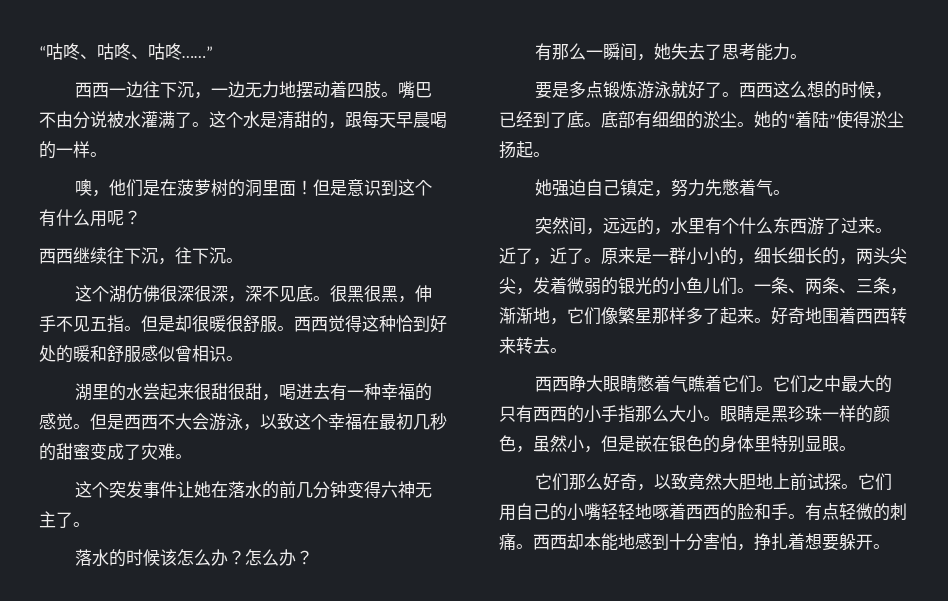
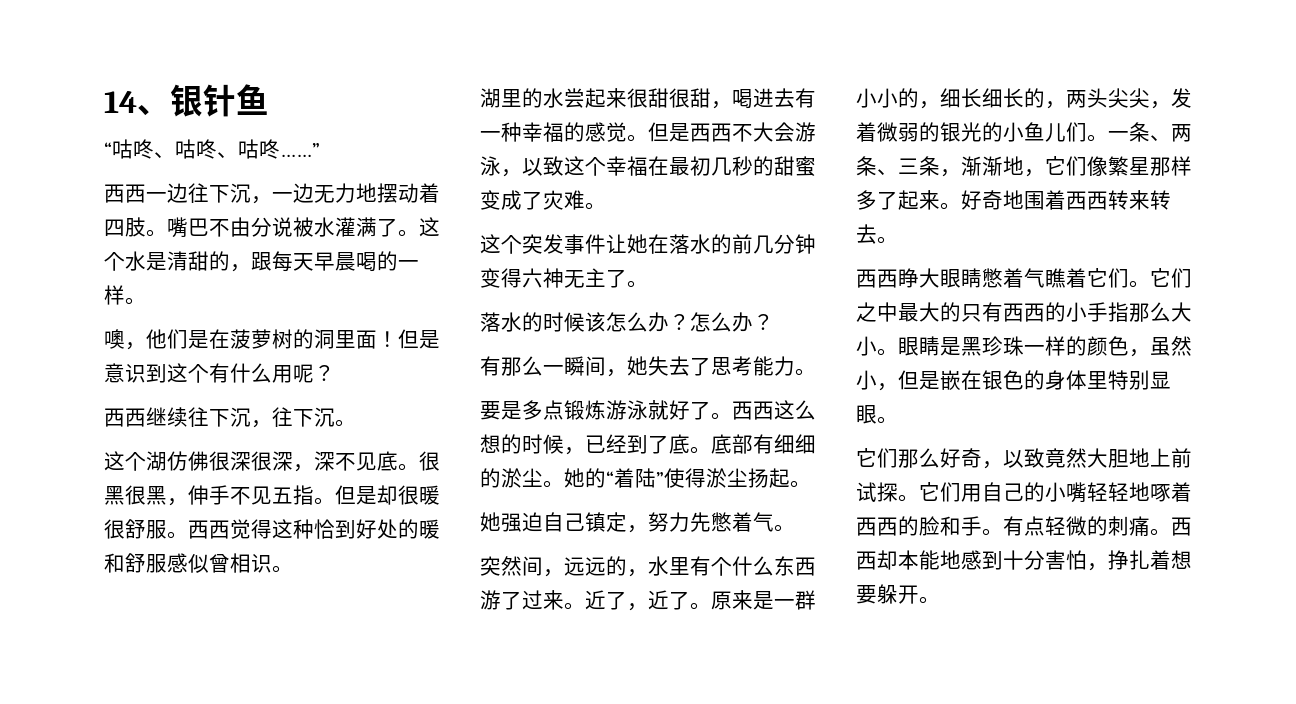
(39, 52) none -> [104,84,269,117] 14、银针鱼 //

